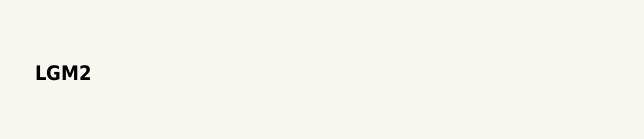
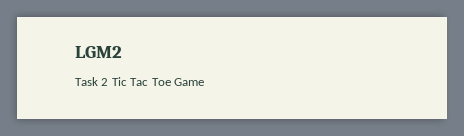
(92, 73) none -> [75,77,204,86] // Task 2 Tic Tac Toe Game

